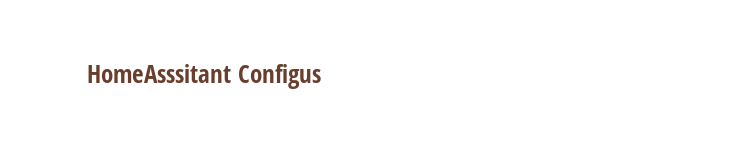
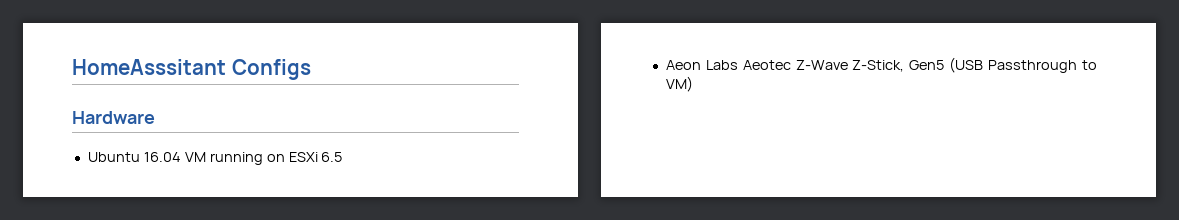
[237,64,321,89] Configus -> [231,59,311,80] [72,111,155,124] [87,152,343,165] [665,57,1097,73] [665,76,693,92] Configs // Hardware // Ubuntu 16.04 VM running on ESXi 6.5 // Aeon Labs Aeotec Z-Wave Z-Stick, Gen5 (USB Passthrough to VM)

